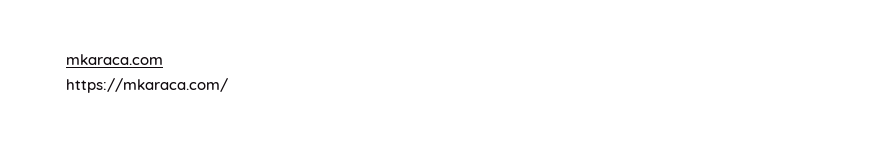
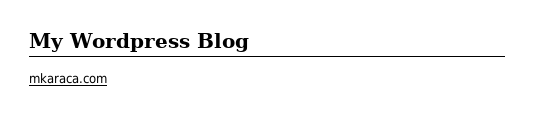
(66, 59) none -> [29,33,249,52] My Wordpress Blog //
[66,78,228,93] // https://mkaraca.com/ -> (107, 78) none

